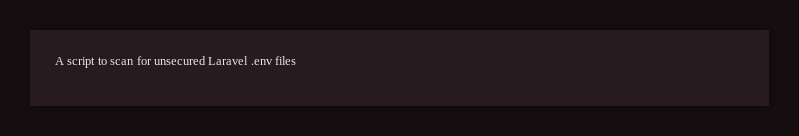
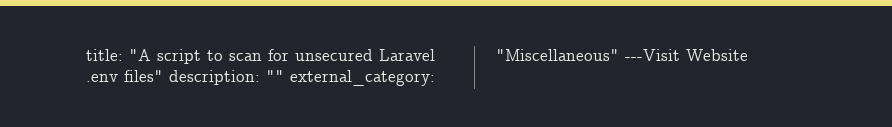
[55,57,64,65] A -> [86,49,151,61] title: "A
[275,56,296,65] files -> [124,70,435,86] [496,49,748,61] files" description: "" external_category: "Miscellaneous" ---Visit Website

